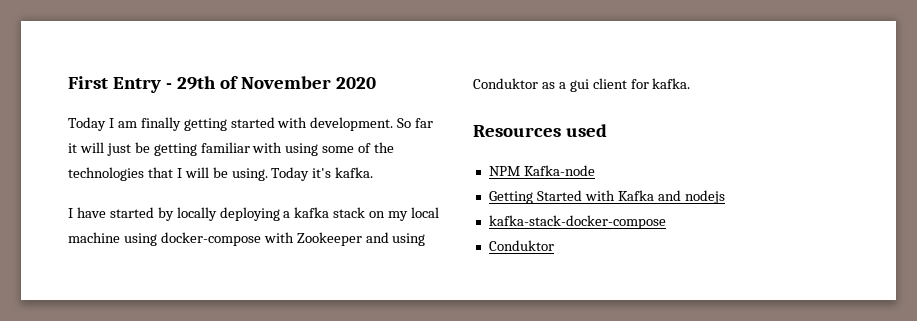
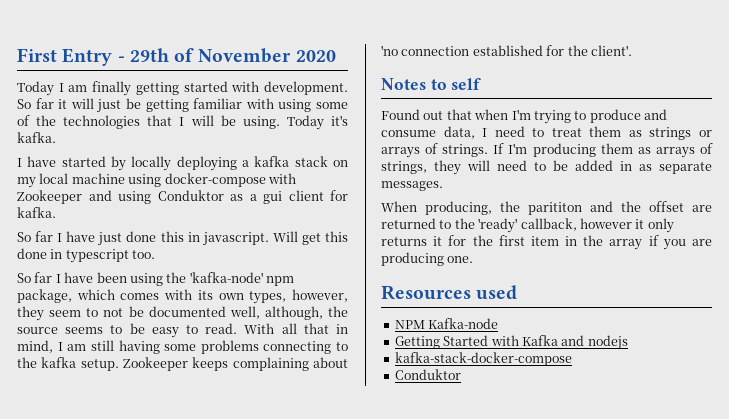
(691, 83) none -> [17,231,348,246] [17,248,156,263] [17,272,294,286] [17,289,349,304] [17,306,348,321] [17,323,348,338] [17,340,348,354] [17,357,348,371] [381,45,632,56] [381,78,482,90] [381,109,667,124] [381,126,712,140] [381,143,713,158] [381,160,712,175] [381,181,443,191] [381,201,712,215] [381,218,674,233] [381,235,712,250] [381,252,474,266] // So far I have just done this in javascript. Will get this done in typescript too. // So far I have been using the 'kafka-node' npm package, which comes with its own types, however, they seem to not be documented well, although, the source seems to be easy to read. With all that in mind, I am still having some problems connecting to the kafka setup. Zookeeper keeps complaining about 'no connection established for the client'. // Notes to self // Found out that when I'm trying to produce and consume data, I need to treat them as strings or arrays of strings. If I'm producing them as arrays of strings, they will need to be added in as separate messages. // When producing, the parititon and the offset are returned to the 'ready' callback, however it only returns it for the first item in the array if you are producing one.

